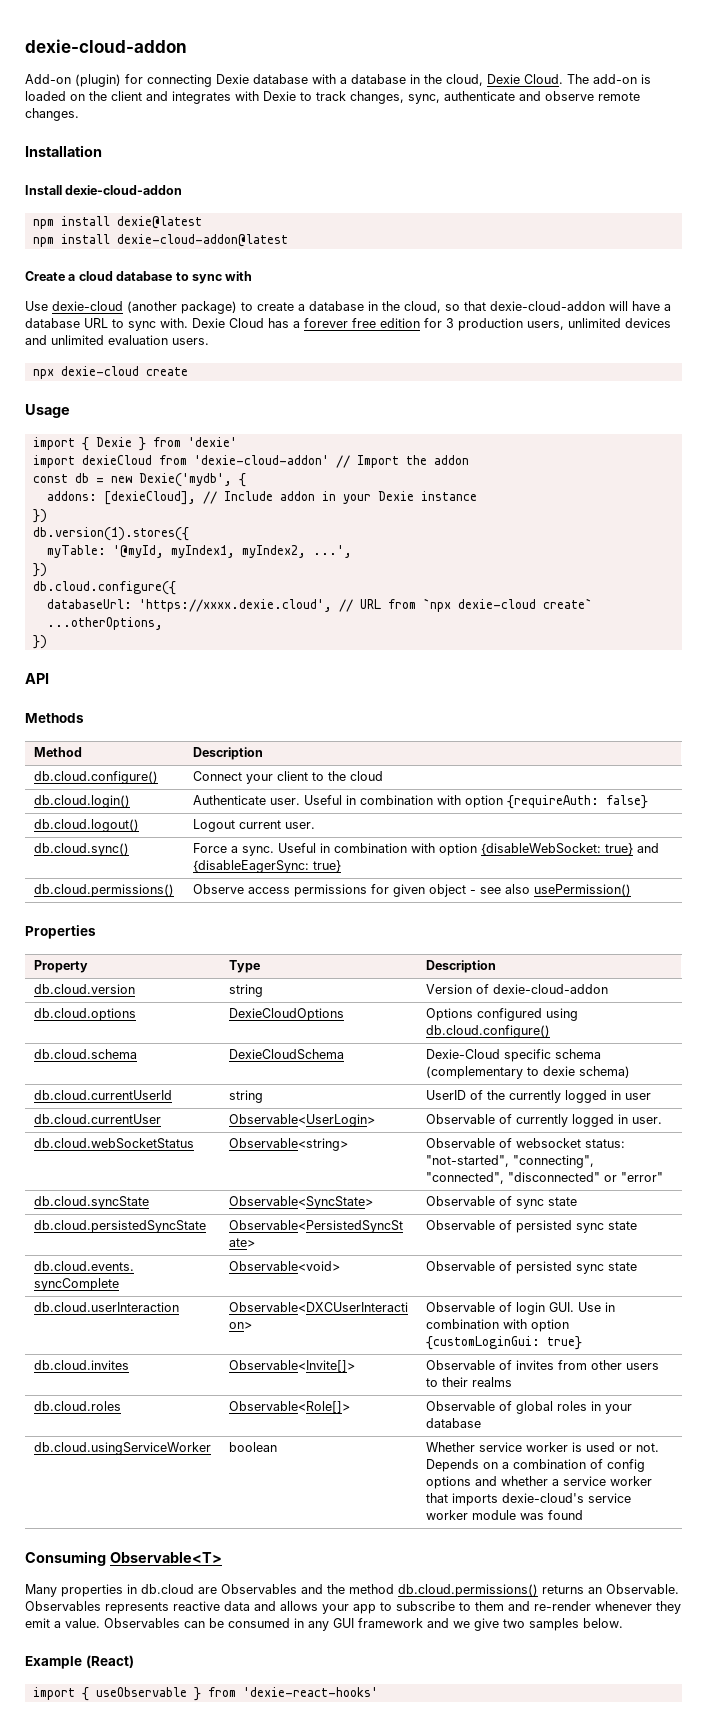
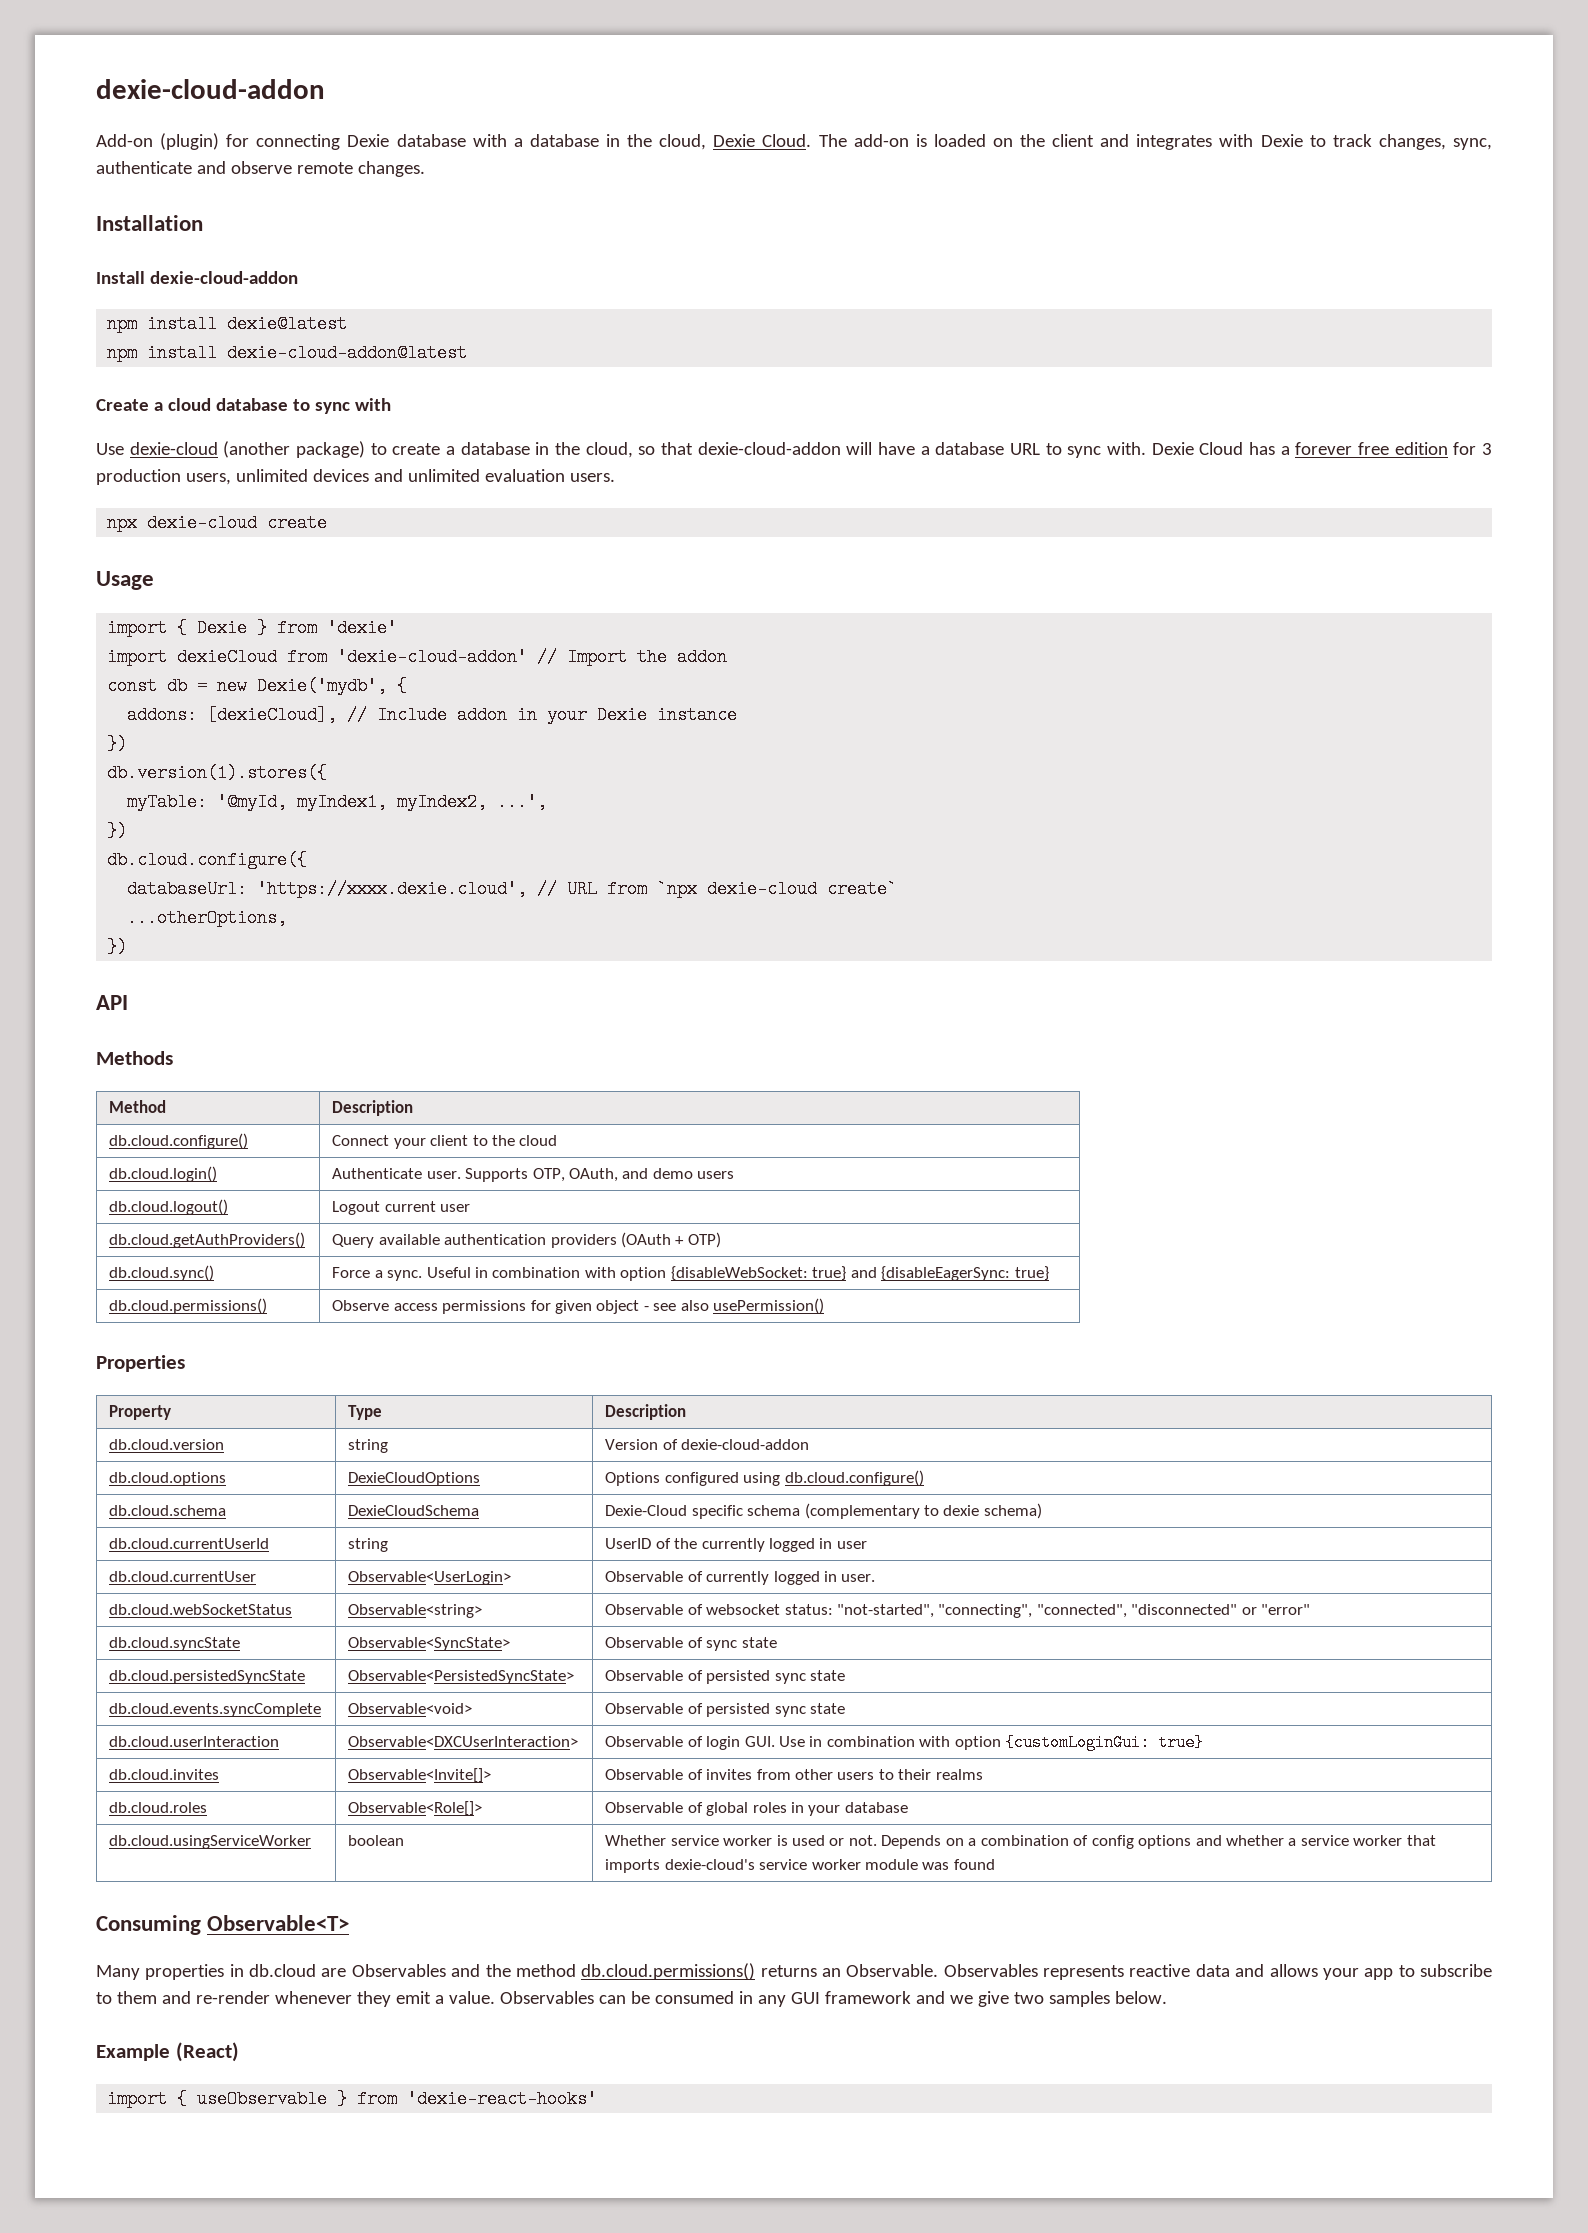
[304,795,649,809] [34,819,140,832] [193,819,316,832] Useful in combination with option {requireAuth: false} // db.cloud.logout() | Logout current user. -> [465,1168,735,1182] [109,1199,229,1215] [332,1201,471,1215] [109,1232,306,1248] [332,1232,721,1248] Supports OTP, OAuth, and demo users // db.cloud.logout() | Logout current user // db.cloud.getAuthProviders() | Query available authentication providers (OAuth + OTP)

